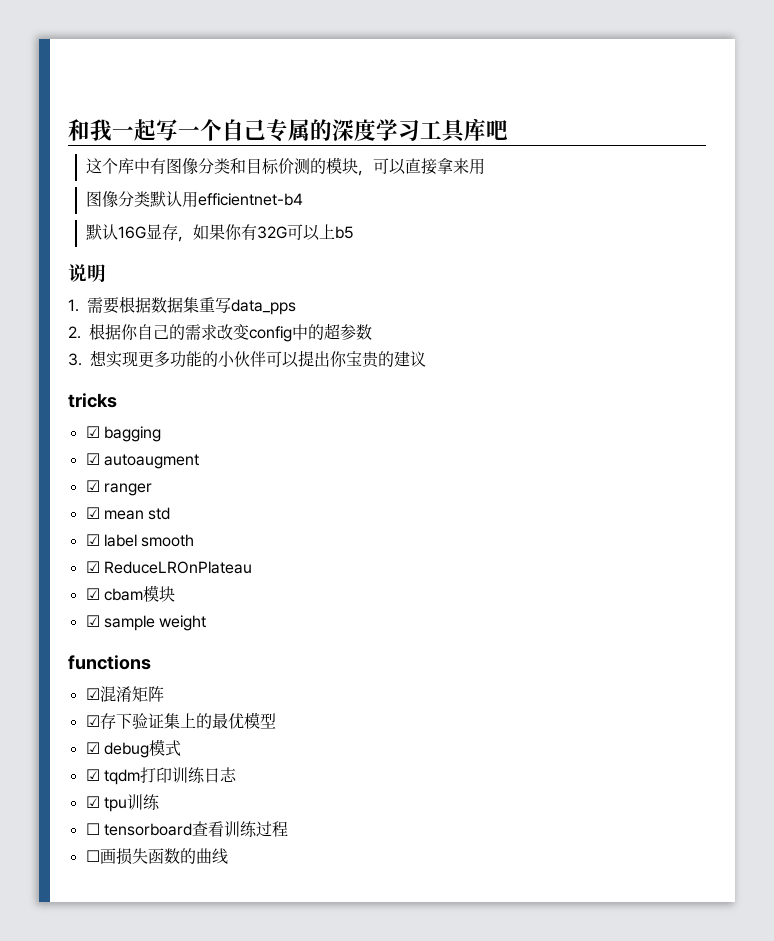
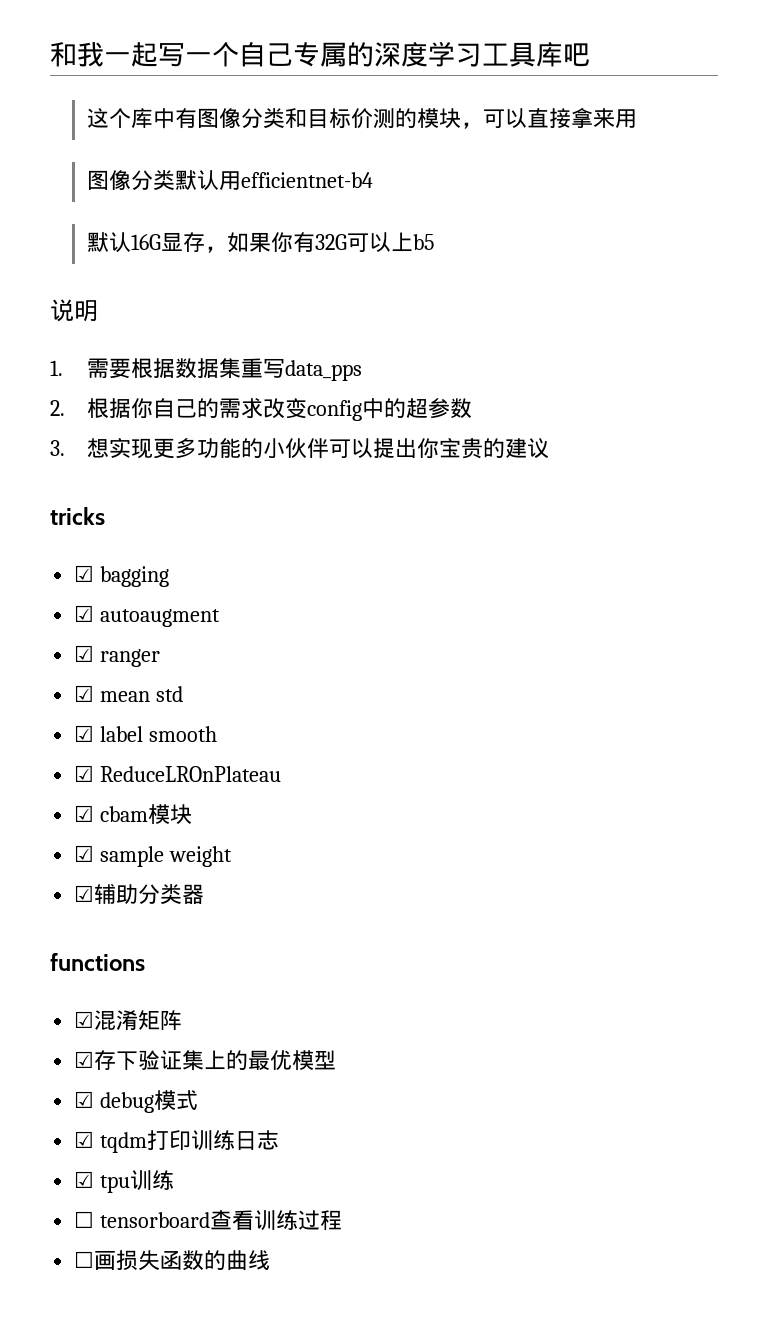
(207, 623) none -> [74,883,205,904] // ☑辅助分类器

